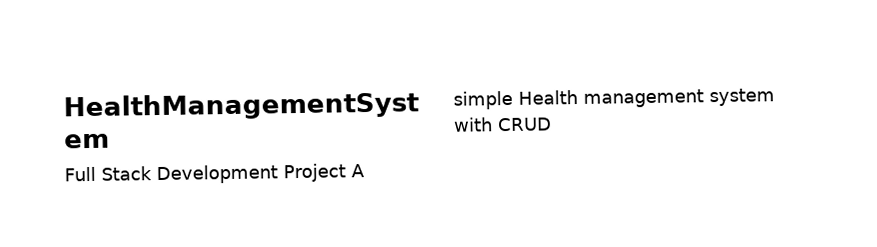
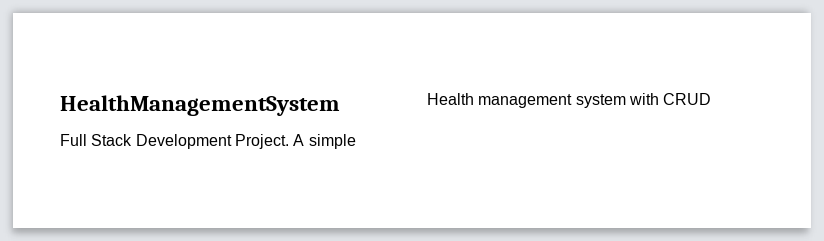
[282,163,346,183] Project -> [234,134,289,149] Project.

